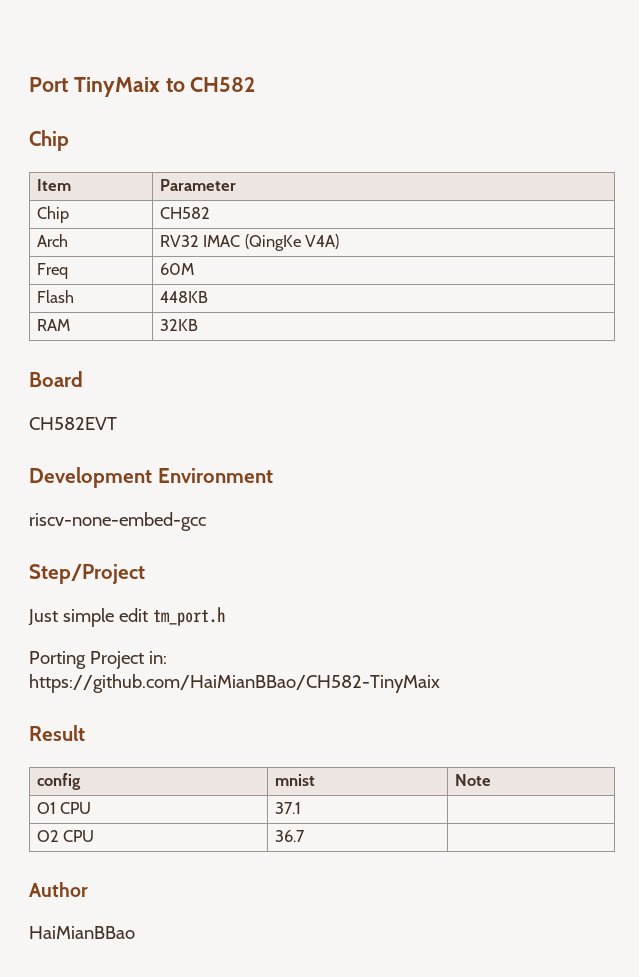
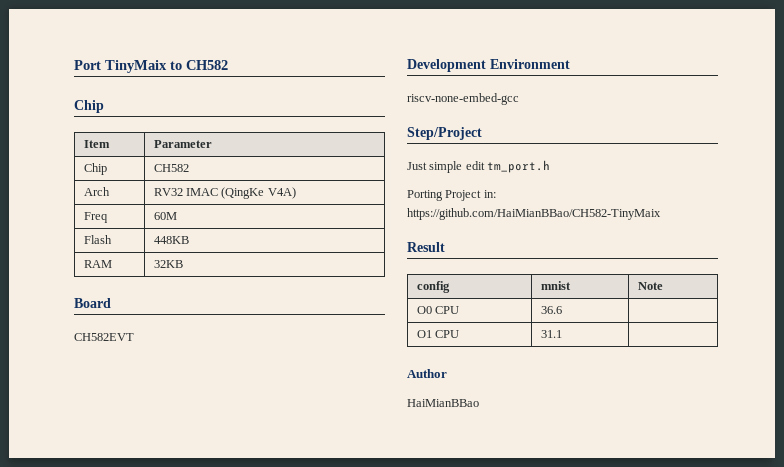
(491, 780) none -> [416,306,460,314] [540,306,562,314] // O0 CPU | 36.6 |
[274,802,301,814] [36,830,95,842] [274,830,305,842] 37.1 | // O2 CPU | 36.7 -> [540,330,562,338] 31.1

